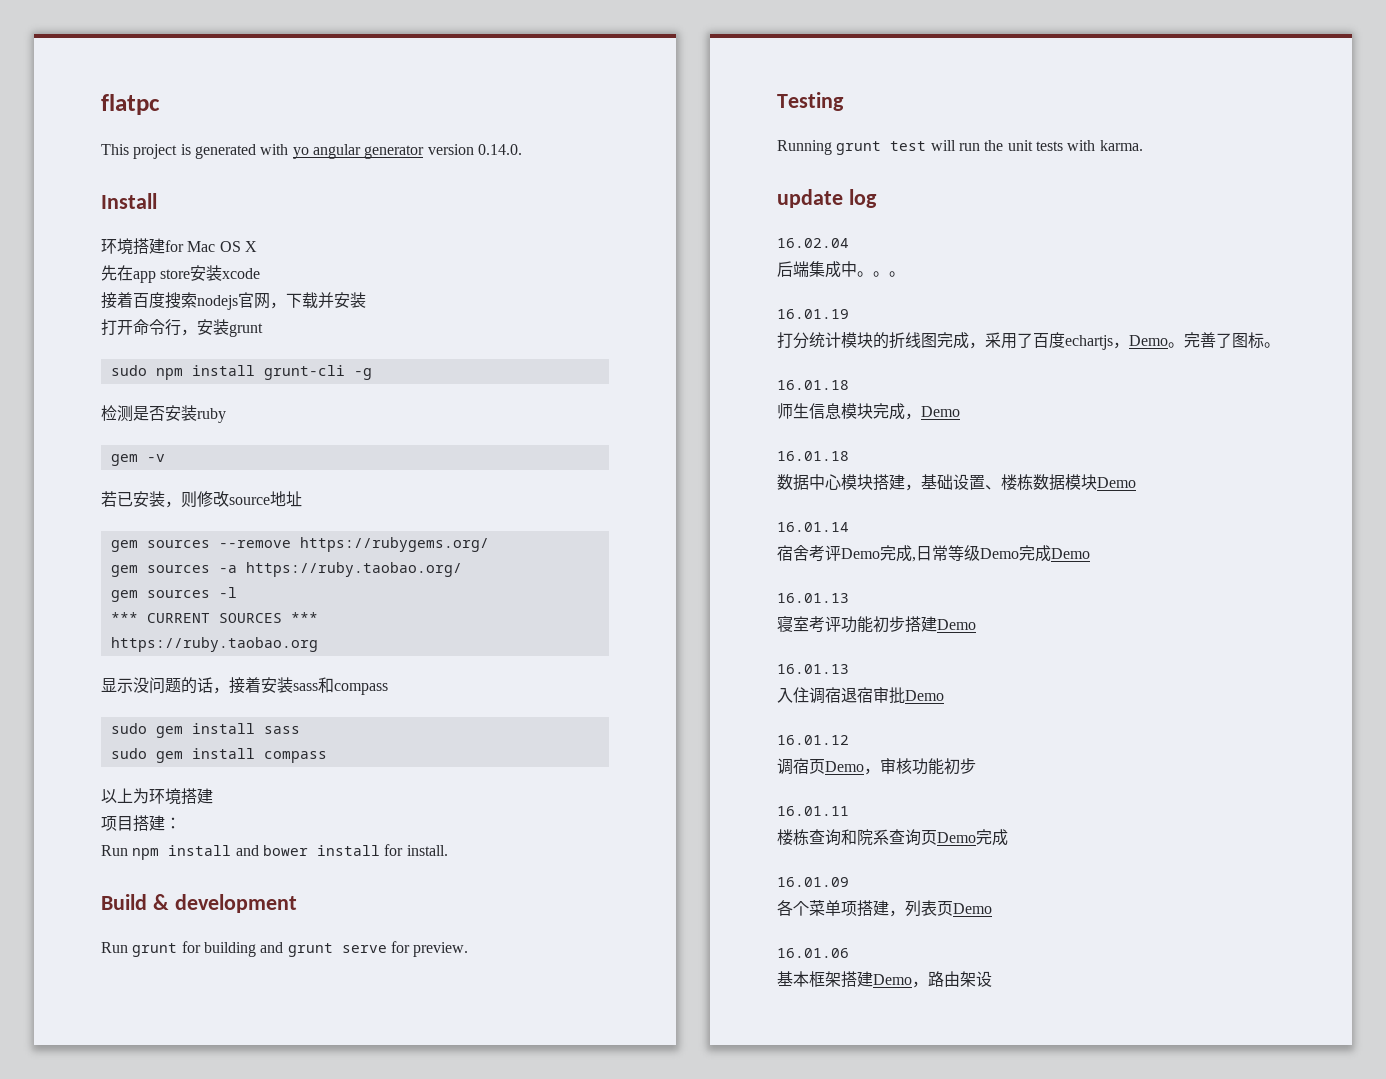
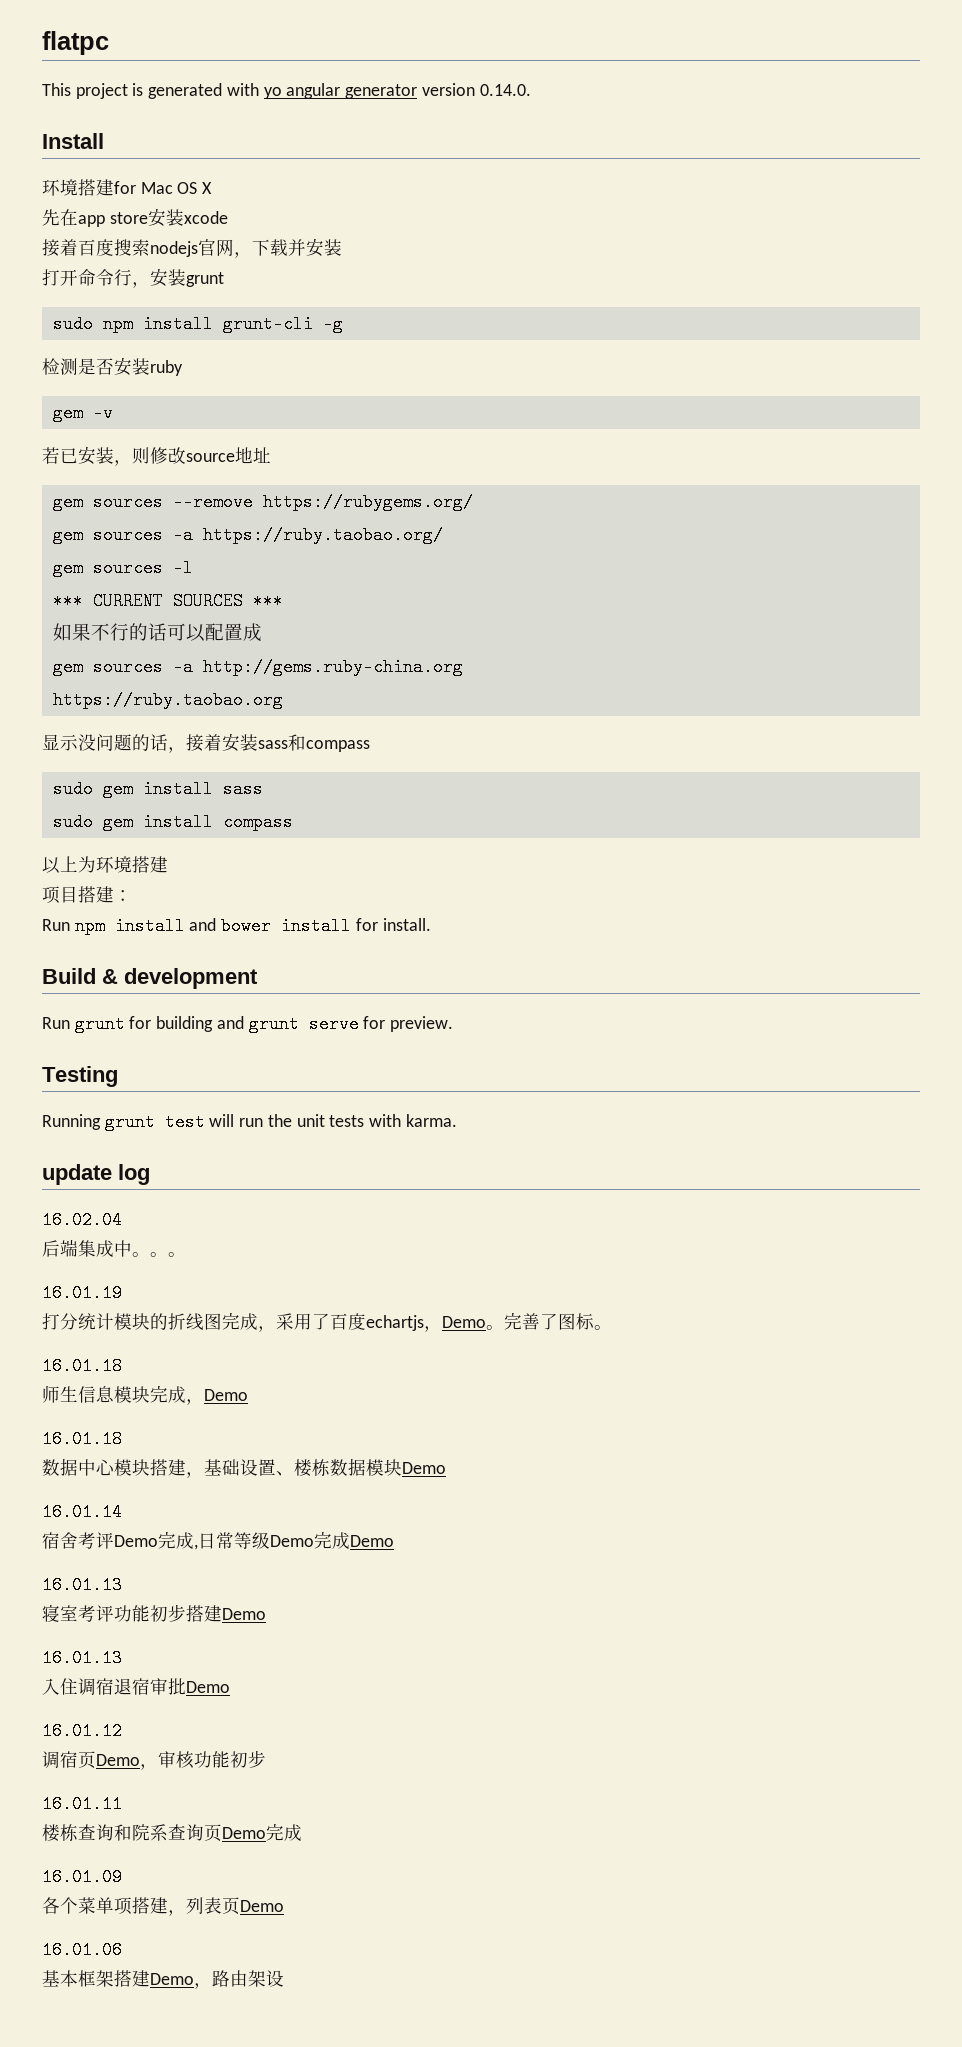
(318, 617) none -> [52,623,262,642] [52,658,463,676] // 如果不行的话可以配置成 // gem sources -a http://gems.ruby-china.org

